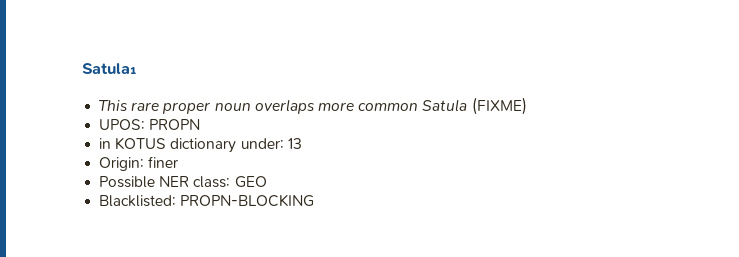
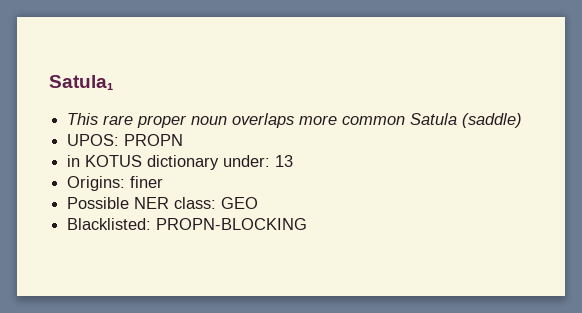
[471,97,527,115] (FIXME) -> [462,113,523,128] (saddle)
[99,157,145,171] Origin: -> [67,176,126,191] Origins:

